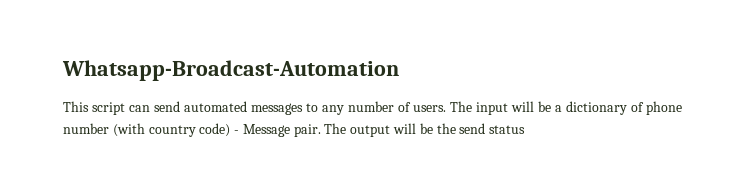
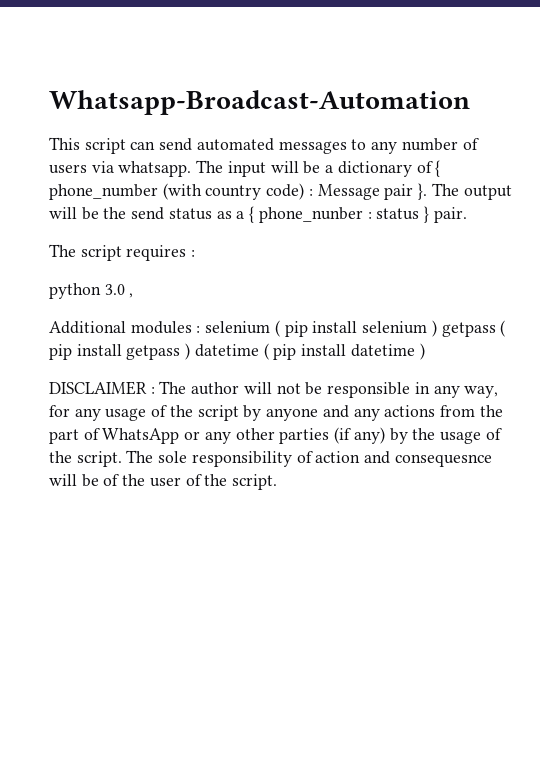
[413,105,446,112] users. -> [49,161,192,177] users via whatsapp.
[646,101,682,115] [63,123,109,134] phone number -> [435,160,441,177] [49,184,158,200] { phone_number
[234,124,321,137] - Message pair. -> [308,183,428,200] : Message pair }.
(526, 129) none -> [216,206,467,223] [49,244,196,261] [49,283,134,299] [49,320,506,337] [49,343,425,360] [49,381,499,398] [49,405,503,421] [49,427,502,444] [49,450,492,467] [49,474,278,490] as a { phone_nunber : status } pair. // The script requires : // python 3.0 , // Additional modules : selenium ( pip install selenium ) getpass ( pip install getpass ) datetime ( pip install datetime ) // DISCLAIMER : The author will not be responsible in any way, for any usage of the script by anyone and any actions from the part of WhatsApp or any other parties (if any) by the usage of the script. The sole responsibility of action and consequesnce will be of the user of the script.

